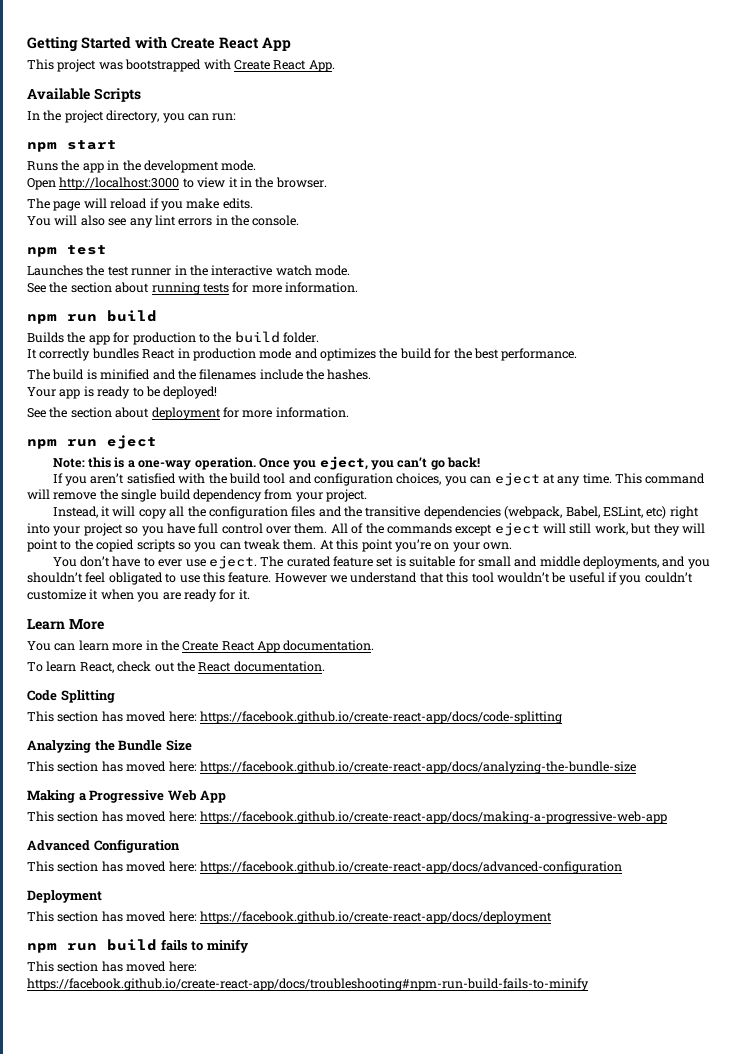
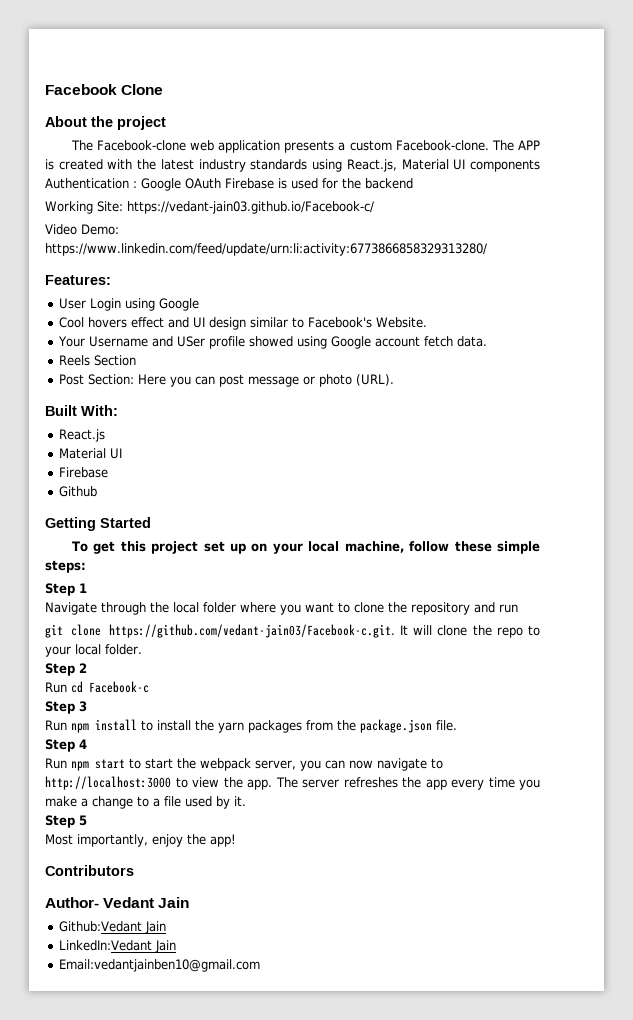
[27,36,291,52] [27,59,335,72] [27,88,141,102] [27,110,237,123] [27,140,117,152] [27,160,257,173] [27,177,327,190] [27,198,253,211] [27,215,300,228] [27,245,107,257] [27,265,350,276] [27,282,358,295] [27,310,157,324] [27,331,319,345] [27,348,578,361] [27,369,372,380] [27,386,218,399] [27,407,349,420] [27,435,157,449] [52,456,481,470] [52,472,706,486] [27,489,367,502] [52,506,699,519] [27,522,705,536] [27,539,512,552] [52,555,710,569] [27,572,693,585] [27,589,250,602] [27,619,104,630] [27,640,375,653] [27,661,325,673] [27,690,115,703] [27,711,562,724] [27,740,192,753] [27,761,636,774] [27,790,227,803] [27,811,667,824] [27,839,180,853] [27,861,622,874] [27,890,102,903] [27,911,552,924] [27,939,249,953] [27,961,197,972] [27,978,589,991] Getting Started with Create React App // This project was bootstrapped with Create React App. // Available Scripts // In the project directory, you can run: // npm start // Runs the app in the development mode. // Open http://localhost:3000 to view it in the browser. // The page will reload if you make edits. // You will also see any lint errors in the console. // npm test // Launches the test runner in the interactive watch mode. // See the section about running tests for more information. // npm run build // Builds the app for production to the build folder. // It correctly bundles React in production mode and optimizes the build for the best performance. // The build is minified and the filenames include the hashes. // Your app is ready to be deployed! // See the section about deployment for more information. // npm run eject // Note: this is a one-way operation. Once you eject, you can’t go back! // If you aren’t satisfied with the build tool and configuration choices, you can eject at any time. This command will remove the single build dependency from your project. // Instead, it will copy all the configuration files and the transitive dependencies (webpack, Babel, ESLint, etc) right into your project so you have full control over them. All of the commands except eject will still work, but they will point to the copied scripts so you can tweak them. At this point you’re on your own. // You don’t have to ever use eject. The curated feature set is suitable for small and middle deployments, and you shouldn’t feel obligated to use this feature. However we understand that this tool wouldn’t be useful if you couldn’t customize it when you are ready for it. // Learn More // You can learn more in the Create React App documentation. // To learn React, check out the React documentation. // Code Splitting // This section has moved here: https://facebook.github.io/create-react-app/docs/code-splitting // Analyzing the Bundle Size // This section has moved here: https://facebook.github.io/create-react-app/docs/analyzing-the-bundle-size // Making a Progressive Web App // This section has moved here: https://facebook.github.io/create-react-app/docs/making-a-progressive-web-app // Advanced Configuration // This section has moved here: https://facebook.github.io/create-react-app/docs/advanced-configuration // Deployment // This section has moved here: https://facebook.github.io/create-react-app/docs/deployment // npm run build fails to minify // This section has moved here: https://facebook.github.io/create-react-app/docs/troubleshooting#npm-run-build-fails-to-minify -> [45,84,164,95] [45,116,166,130] [70,140,540,153] [45,159,541,172] [45,178,413,191] [45,201,374,214] [45,224,119,235] [45,243,487,256] [45,275,111,285] [58,298,199,311] [58,317,427,330] [57,336,487,349] [58,355,136,366] [58,374,394,387] [45,405,118,416] [58,429,105,442] [58,448,122,459] [58,467,108,478] [58,486,97,497] [45,517,151,531] [71,541,540,554] [45,560,86,573] [45,583,87,596] [45,602,518,615] [45,624,540,638] [45,644,142,657] [45,663,87,676] [45,681,149,693] [45,701,87,714] [45,719,457,733] [45,739,87,752] [45,758,443,771] [45,776,540,790] [45,796,246,809] [45,815,87,828] [45,834,236,847] [45,865,134,876] [45,897,190,908] [58,921,166,934] [58,940,176,953] [58,959,260,972] Facebook Clone // About the project // The Facebook-clone web application presents a custom Facebook-clone. The APP is created with the latest industry standards using React.js, Material UI components Authentication : Google OAuth Firebase is used for the backend // Working Site: https://vedant-jain03.github.io/Facebook-c/ // Video Demo: https://www.linkedin.com/feed/update/urn:li:activity:6773866858329313280/ // Features: // User Login using Google // Cool hovers effect and UI design similar to Facebook's Website. // Your Username and USer profile showed using Google account fetch data. // Reels Section // Post Section: Here you can post message or photo (URL). // Built With: // React.js // Material UI // Firebase // Github // Getting Started // To get this project set up on your local machine, follow these simple steps: // Step 1 // Navigate through the local folder where you want to clone the repository and run // git clone https://github.com/vedant-jain03/Facebook-c.git. It will clone the repo to your local folder. // Step 2 // Run cd Facebook-c // Step 3 // Run npm install to install the yarn packages from the package.json file. // Step 4 // Run npm start to start the webpack server, you can now navigate to http://localhost:3000 to view the app. The server refreshes the app every time you make a change to a file used by it. // Step 5 // Most importantly, enjoy the app! // Contributors // Author- Vedant Jain // Github:Vedant Jain // LinkedIn:Vedant Jain // Email:vedantjainben10@gmail.com

